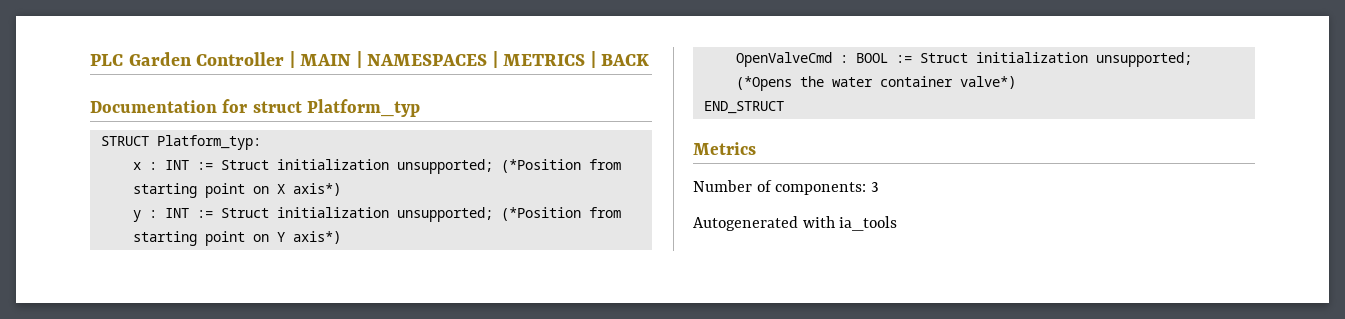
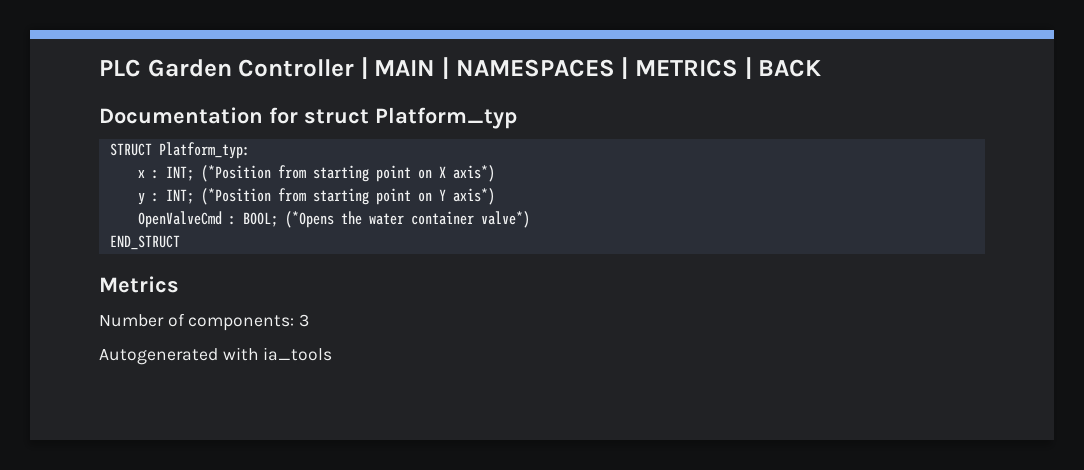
[164,159,493,174] INT := Struct initialization unsupported; -> [165,166,194,181] INT;
[164,207,493,222] INT := Struct initialization unsupported; -> [165,189,194,204] INT;
[855,52,1192,67] BOOL := Struct initialization unsupported; -> [242,212,278,227] BOOL;

